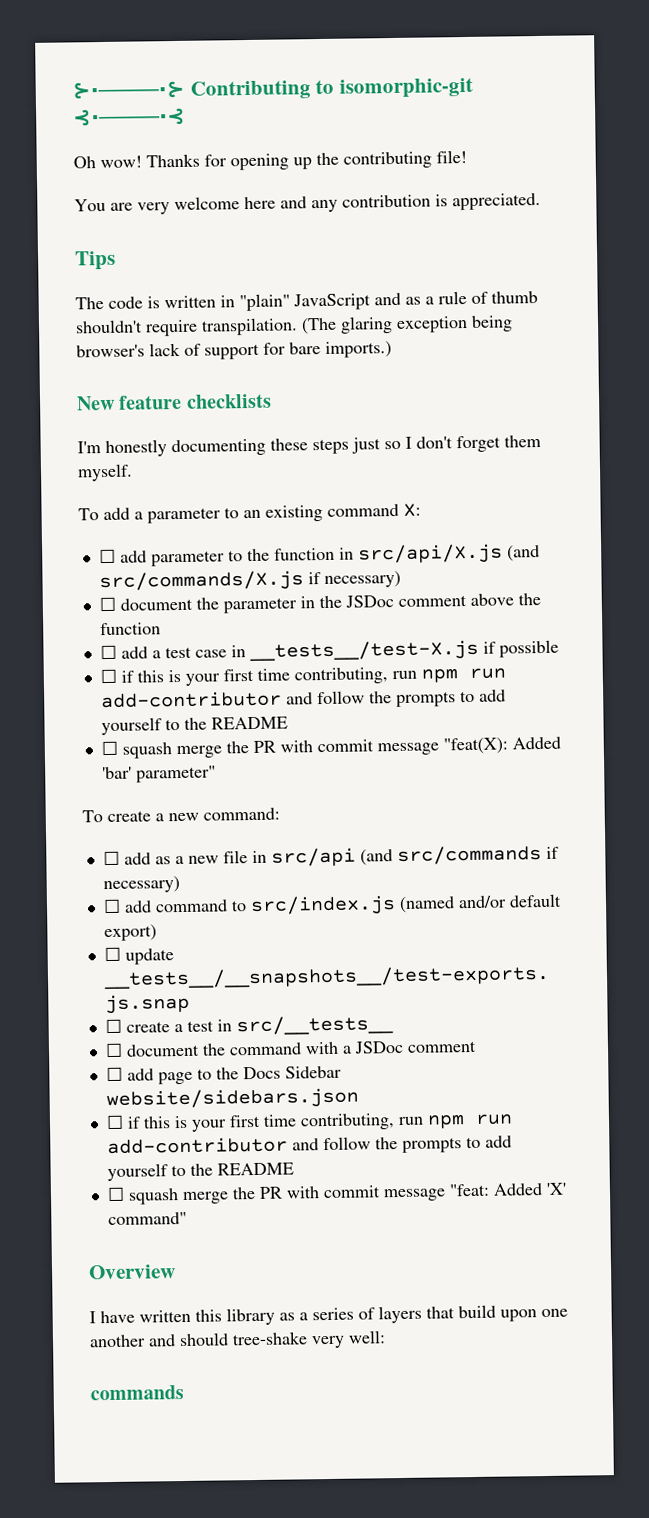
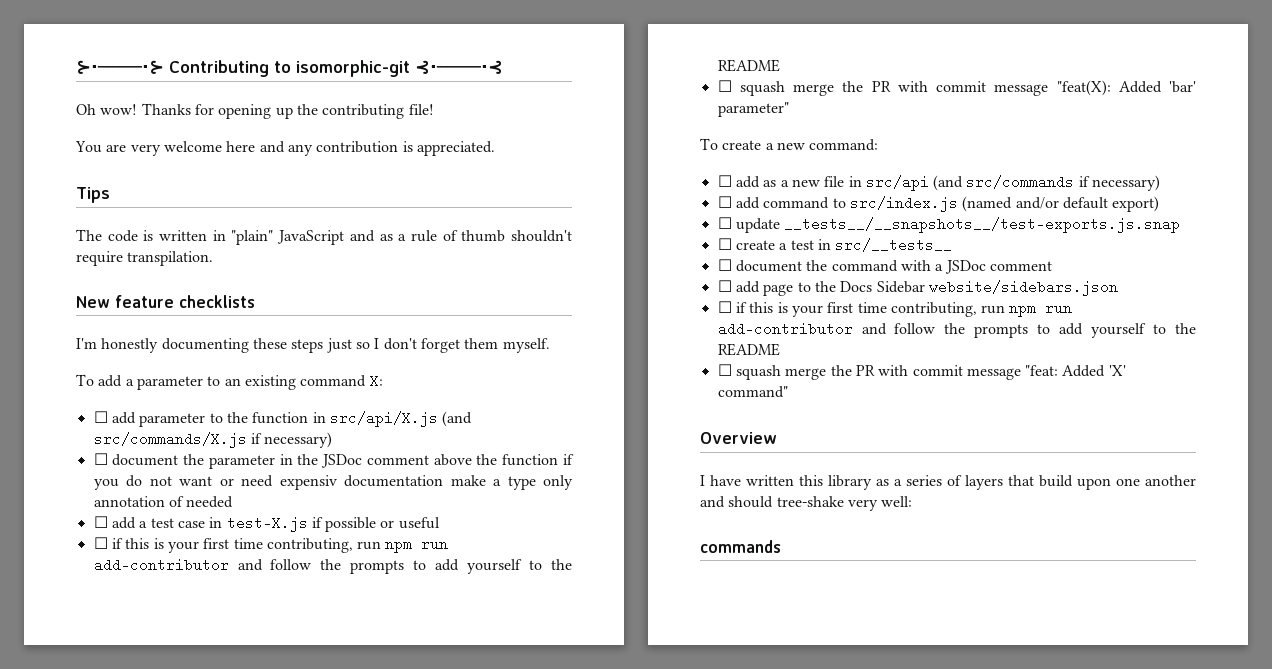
[301,315,513,335] [76,341,392,360] (The glaring exception being browser's lack of support for bare imports.) -> (214, 258) none
(161, 629) none -> [562,454,574,465] [93,475,573,490] [93,496,234,508] if you do not want or need expensiv documentation make a type only annotation of needed
[248,639,479,663] __tests__/test-X.js -> [226,516,308,532] test-X.js
(559, 648) none -> [380,517,440,529] or useful

